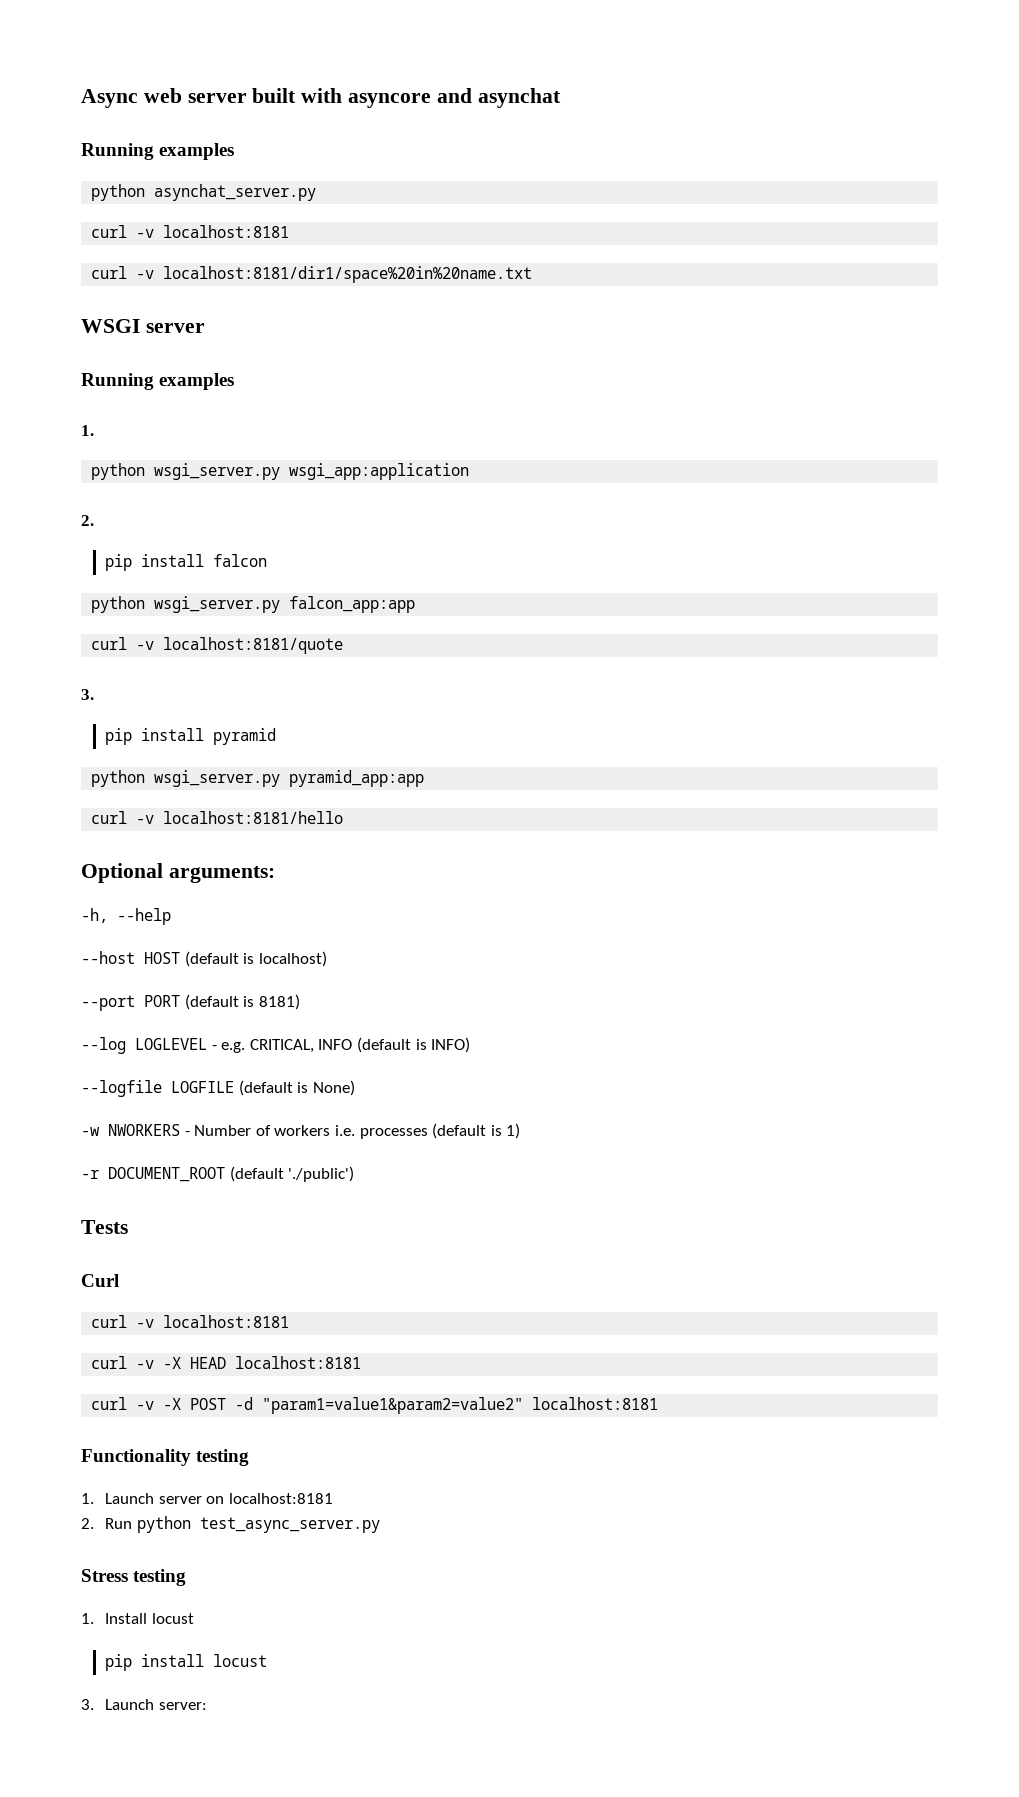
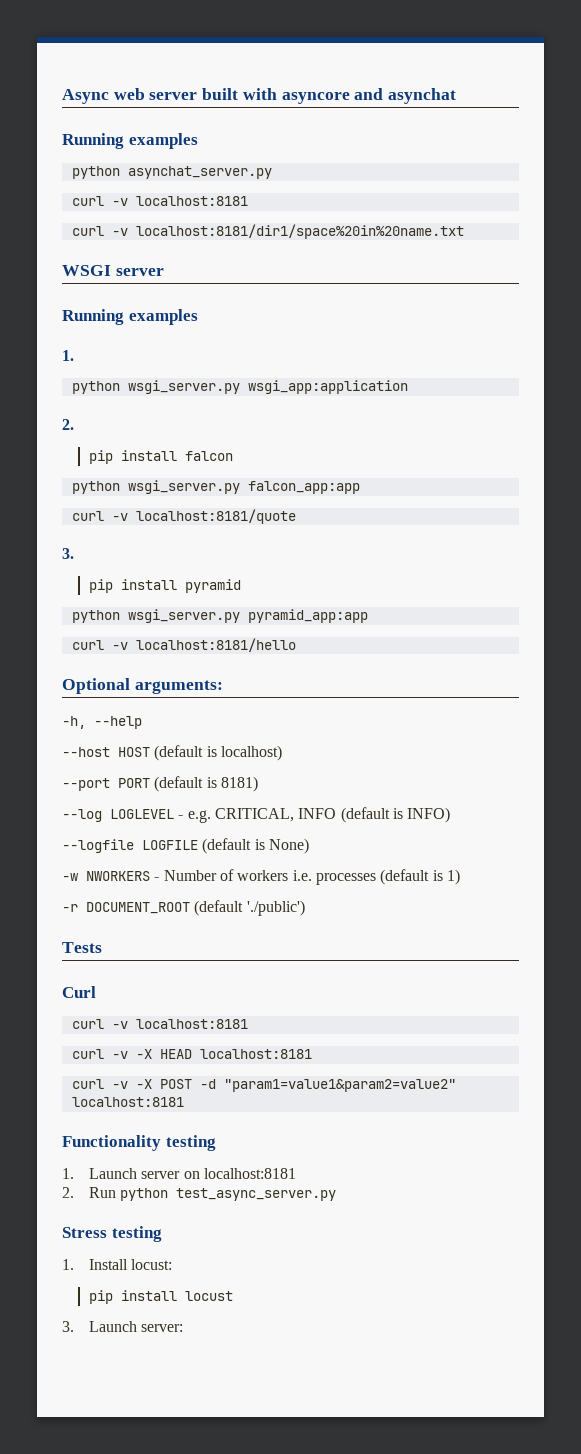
[151,1613,194,1624] locust -> [131,1259,173,1270] locust:

